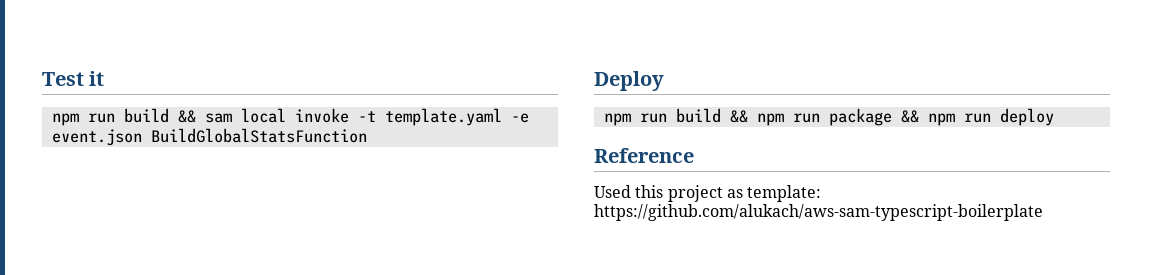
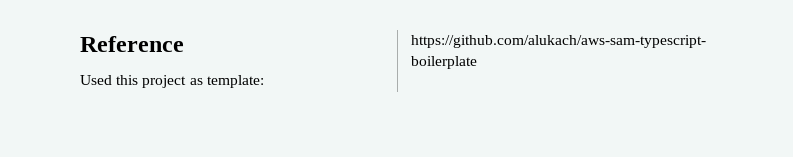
[42,71,105,86] [51,108,529,126] [51,128,367,146] [594,71,664,91] [603,108,1054,126] Test it // npm run build && sam local invoke -t template.yaml -e event.json BuildGlobalStatsFunction // Deploy // npm run build && npm run package && npm run deploy // -> (80, 44) none

